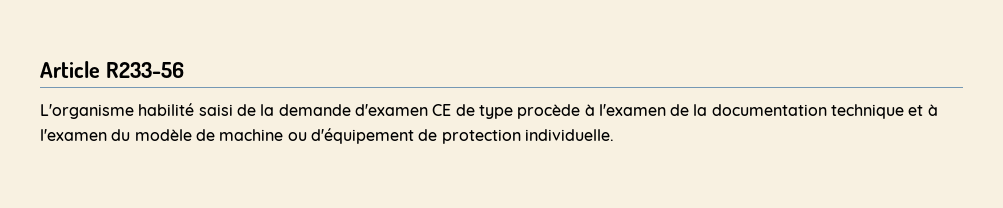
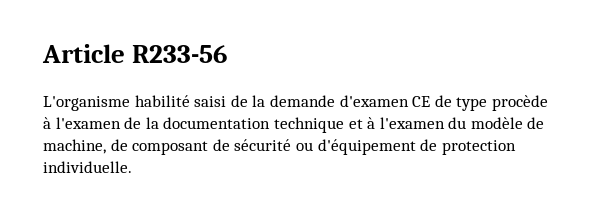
[219,129,284,141] machine -> [43,139,292,155] machine, de composant de sécurité

